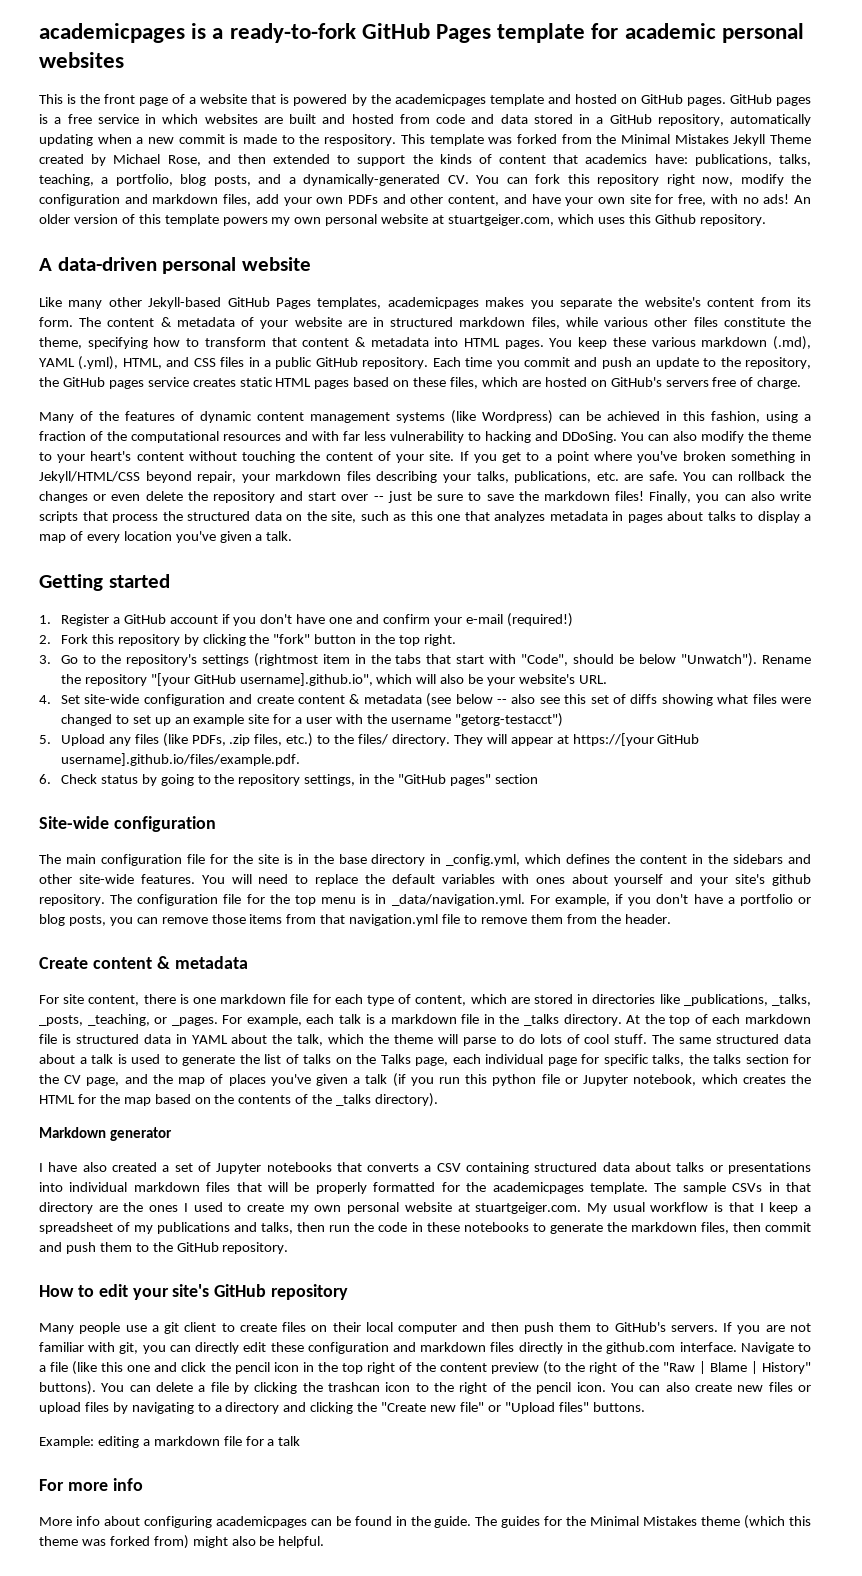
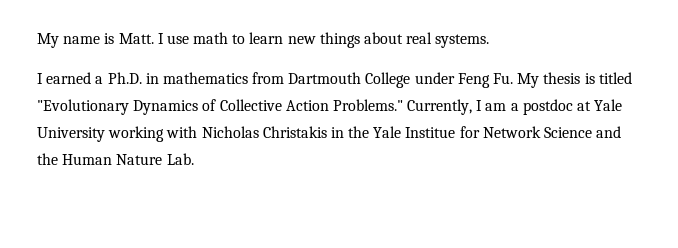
[39,23,804,43] [39,52,124,68] [39,94,811,106] [39,114,811,126] [39,134,812,146] [39,154,811,166] [39,174,812,186] [39,194,811,206] [39,214,766,226] [39,257,311,274] [39,297,811,309] [39,317,811,329] [39,336,812,350] [39,356,812,370] [39,377,802,389] [39,410,811,424] [39,431,811,443] [39,451,811,463] [39,471,811,483] [39,491,811,503] [39,511,811,523] [39,531,293,543] [39,574,170,591] [39,613,573,627] [39,634,456,646] [39,653,811,667] [60,673,607,686] [39,693,812,707] [60,713,563,727] [39,733,700,747] [60,753,300,766] [39,774,538,786] [39,816,216,832] [39,854,812,866] [39,874,812,886] [39,894,811,906] [39,914,671,926] [39,956,248,969] [39,994,812,1006] [39,1014,811,1026] [39,1034,812,1046] [39,1054,811,1066] [39,1073,812,1087] [39,1093,439,1107] [39,1127,172,1141] [39,1162,811,1174] [39,1182,811,1194] [39,1202,811,1214] [39,1222,811,1234] [39,1242,289,1254] [39,1284,349,1300] [39,1322,811,1334] [39,1342,811,1354] [39,1361,812,1375] [39,1381,812,1395] [39,1402,645,1414] [39,1436,301,1448] [39,1478,143,1491] [39,1515,811,1529] [39,1535,325,1549] academicpages is a ready-to-fork GitHub Pages template for academic personal websites // This is the front page of a website that is powered by the academicpages template and hosted on GitHub pages. GitHub pages is a free service in which websites are built and hosted from code and data stored in a GitHub repository, automatically updating when a new commit is made to the respository. This template was forked from the Minimal Mistakes Jekyll Theme created by Michael Rose, and then extended to support the kinds of content that academics have: publications, talks, teaching, a portfolio, blog posts, and a dynamically-generated CV. You can fork this repository right now, modify the configuration and markdown files, add your own PDFs and other content, and have your own site for free, with no ads! An older version of this template powers my own personal website at stuartgeiger.com, which uses this Github repository. // A data-driven personal website // Like many other Jekyll-based GitHub Pages templates, academicpages makes you separate the website's content from its form. The content & metadata of your website are in structured markdown files, while various other files constitute the theme, specifying how to transform that content & metadata into HTML pages. You keep these various markdown (.md), YAML (.yml), HTML, and CSS files in a public GitHub repository. Each time you commit and push an update to the repository, the GitHub pages service creates static HTML pages based on these files, which are hosted on GitHub's servers free of charge. // Many of the features of dynamic content management systems (like Wordpress) can be achieved in this fashion, using a fraction of the computational resources and with far less vulnerability to hacking and DDoSing. You can also modify the theme to your heart's content without touching the content of your site. If you get to a point where you've broken something in Jekyll/HTML/CSS beyond repair, your markdown files describing your talks, publications, etc. are safe. You can rollback the changes or even delete the repository and start over -- just be sure to save the markdown files! Finally, you can also write scripts that process the structured data on the site, such as this one that analyzes metadata in pages about talks to display a map of every location you've given a talk. // Getting started // 1. Register a GitHub account if you don't have one and confirm your e-mail (required!) // 2. Fork this repository by clicking the "fork" button in the top right. // 3. Go to the repository's settings (rightmost item in the tabs that start with "Code", should be below "Unwatch"). Rename the repository "[your GitHub username].github.io", which will also be your website's URL. // 4. Set site-wide configuration and create content & metadata (see below -- also see this set of diffs showing what files were changed to set up an example site for a user with the username "getorg-testacct") // 5. Upload any files (like PDFs, .zip files, etc.) to the files/ directory. They will appear at https://[your GitHub username].github.io/files/example.pdf. // 6. Check status by going to the repository settings, in the "GitHub pages" section // Site-wide configuration // The main configuration file for the site is in the base directory in _config.yml, which defines the content in the sidebars and other site-wide features. You will need to replace the default variables with ones about yourself and your site's github repository. The configuration file for the top menu is in _data/navigation.yml. For example, if you don't have a portfolio or blog posts, you can remove those items from that navigation.yml file to remove them from the header. // Create content & metadata // For site content, there is one markdown file for each type of content, which are stored in directories like _publications, _talks, _posts, _teaching, or _pages. For example, each talk is a markdown file in the _talks directory. At the top of each markdown file is structured data in YAML about the talk, which the theme will parse to do lots of cool stuff. The same structured data about a talk is used to generate the list of talks on the Talks page, each individual page for specific talks, the talks section for the CV page, and the map of places you've given a talk (if you run this python file or Jupyter notebook, which creates the HTML for the map based on the contents of the _talks directory). // Markdown generator // I have also created a set of Jupyter notebooks that converts a CSV containing structured data about talks or presentations into individual markdown files that will be properly formatted for the academicpages template. The sample CSVs in that directory are the ones I used to create my own personal website at stuartgeiger.com. My usual workflow is that I keep a spreadsheet of my publications and talks, then run the code in these notebooks to generate the markdown files, then commit and push them to the GitHub repository. // How to edit your site's GitHub repository // Many people use a git client to create files on their local computer and then push them to GitHub's servers. If you are not familiar with git, you can directly edit these configuration and markdown files directly in the github.com interface. Navigate to a file (like this one and click the pencil icon in the top right of the content preview (to the right of the "Raw | Blame | History" buttons). You can delete a file by clicking the trashcan icon to the right of the pencil icon. You can also create new files or upload files by navigating to a directory and clicking the "Create new file" or "Upload files" buttons. // Example: editing a markdown file for a talk // For more info // More info about configuring academicpages can be found in the guide. The guides for the Minimal Mistakes theme (which this theme was forked from) might also be helpful. -> [37,32,490,48] [37,72,632,88] [37,99,623,115] [37,126,622,142] [37,153,194,165] My name is Matt. I use math to learn new things about real systems. // I earned a Ph.D. in mathematics from Dartmouth College under Feng Fu. My thesis is titled "Evolutionary Dynamics of Collective Action Problems." Currently, I am a postdoc at Yale University working with Nicholas Christakis in the Yale Institue for Network Science and the Human Nature Lab.

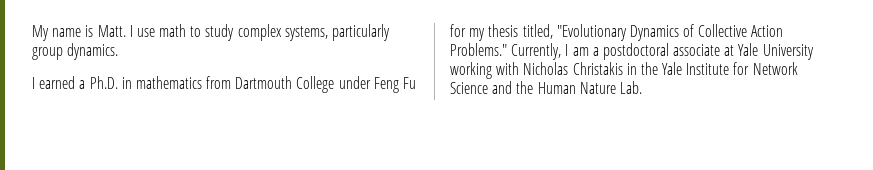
[249,32,490,48] learn new things about real systems. -> [205,24,391,41] [32,43,119,60] study complex systems, particularly group dynamics.
[493,72,632,88] Fu. My thesis is titled -> [403,77,417,89] [450,24,553,41] Fu for my thesis titled,
[522,99,573,115] postdoc -> [602,43,721,60] postdoctoral associate
[405,127,456,138] Institue -> [686,63,730,75] Institute

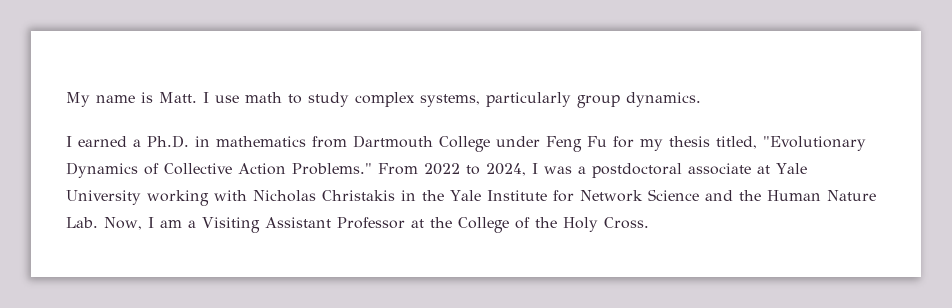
[511,43,589,60] Currently, I am -> [378,163,572,176] From 2022 to 2024, I was
(642, 87) none -> [104,217,649,233] Now, I am a Visiting Assistant Professor at the College of the Holy Cross.

